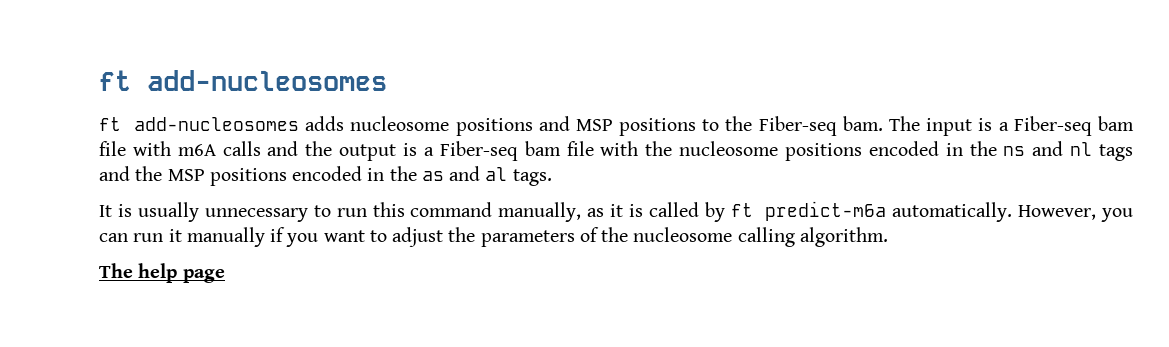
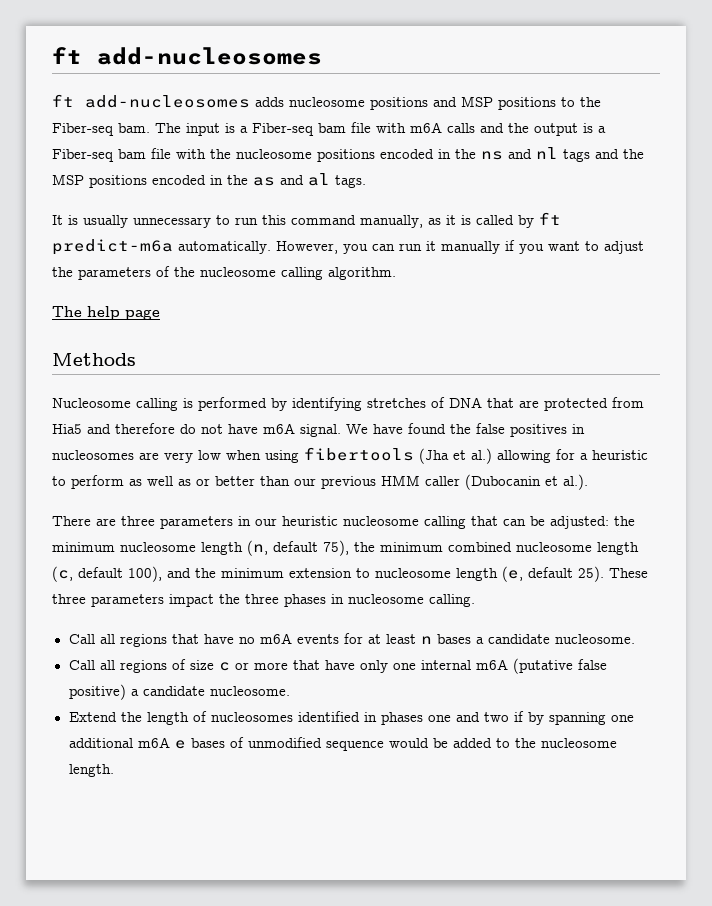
(225, 276) none -> [52,353,136,366] [52,397,644,411] [52,423,585,437] [52,447,648,464] [52,474,588,490] [52,516,635,529] [52,540,639,556] [52,566,648,582] [52,594,475,607] [68,633,635,647] [68,658,607,674] [68,684,290,700] [68,711,634,725] [68,737,617,751] [68,764,114,777] // Methods // Nucleosome calling is performed by identifying stretches of DNA that are protected from Hia5 and therefore do not have m6A signal. We have found the false positives in nucleosomes are very low when using fibertools (Jha et al.) allowing for a heuristic to perform as well as or better than our previous HMM caller (Dubocanin et al.). // There are three parameters in our heuristic nucleosome calling that can be adjusted: the minimum nucleosome length (n, default 75), the minimum combined nucleosome length (c, default 100), and the minimum extension to nucleosome length (e, default 25). These three parameters impact the three phases in nucleosome calling. // Call all regions that have no m6A events for at least n bases a candidate nucleosome. // Call all regions of size c or more that have only one internal m6A (putative false positive) a candidate nucleosome. // Extend the length of nucleosomes identified in phases one and two if by spanning one additional m6A e bases of unmodified sequence would be added to the nucleosome length.

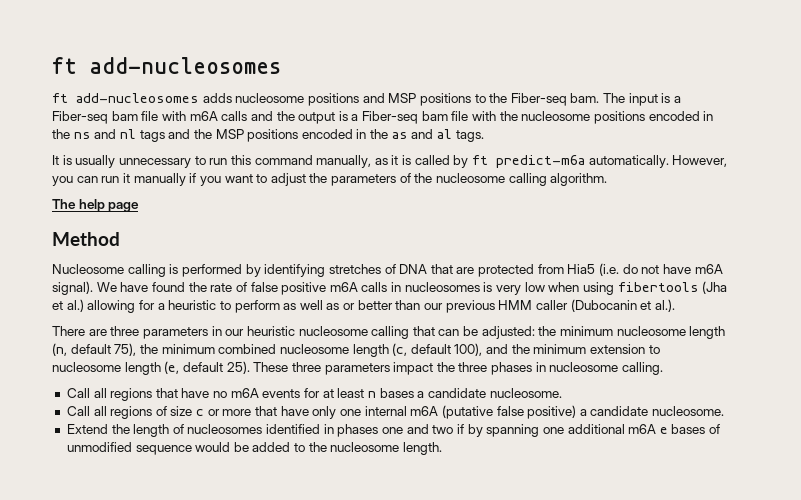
[52,353,136,366] Methods -> [52,232,120,246] Method
[87,423,175,434] and therefore -> [599,263,620,276] (i.e.
[300,424,341,437] signal. -> [52,281,93,295] signal).
[476,423,567,437] false positives -> [210,282,388,295] rate of false positive m6A calls
[139,452,159,460] are -> [483,282,493,292] is

